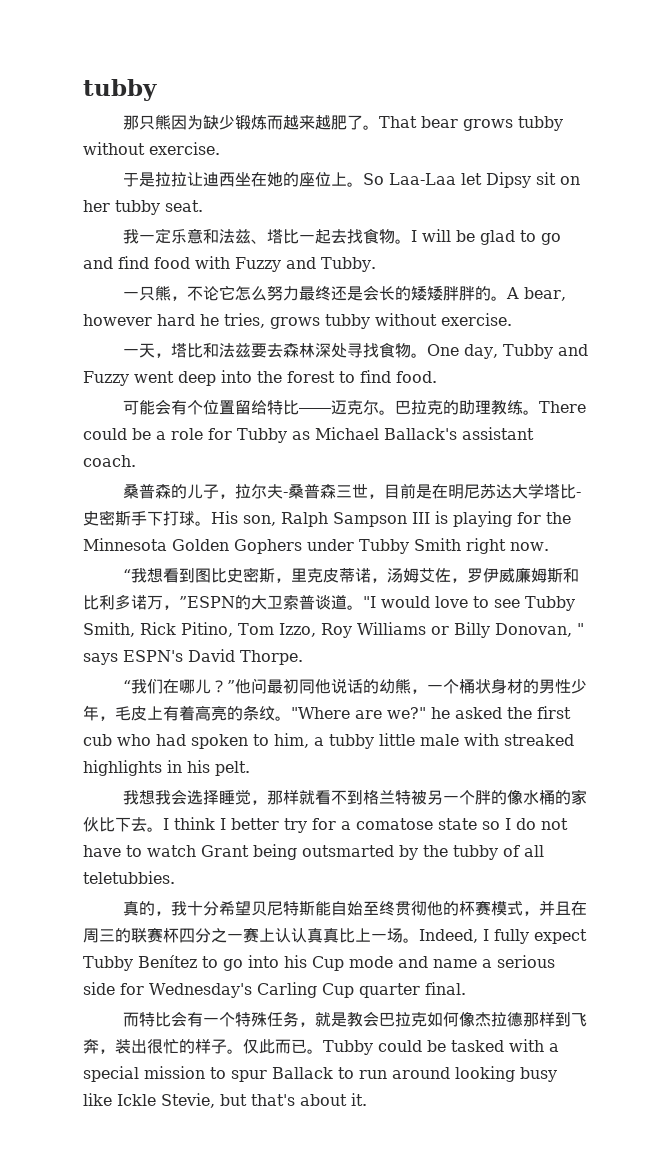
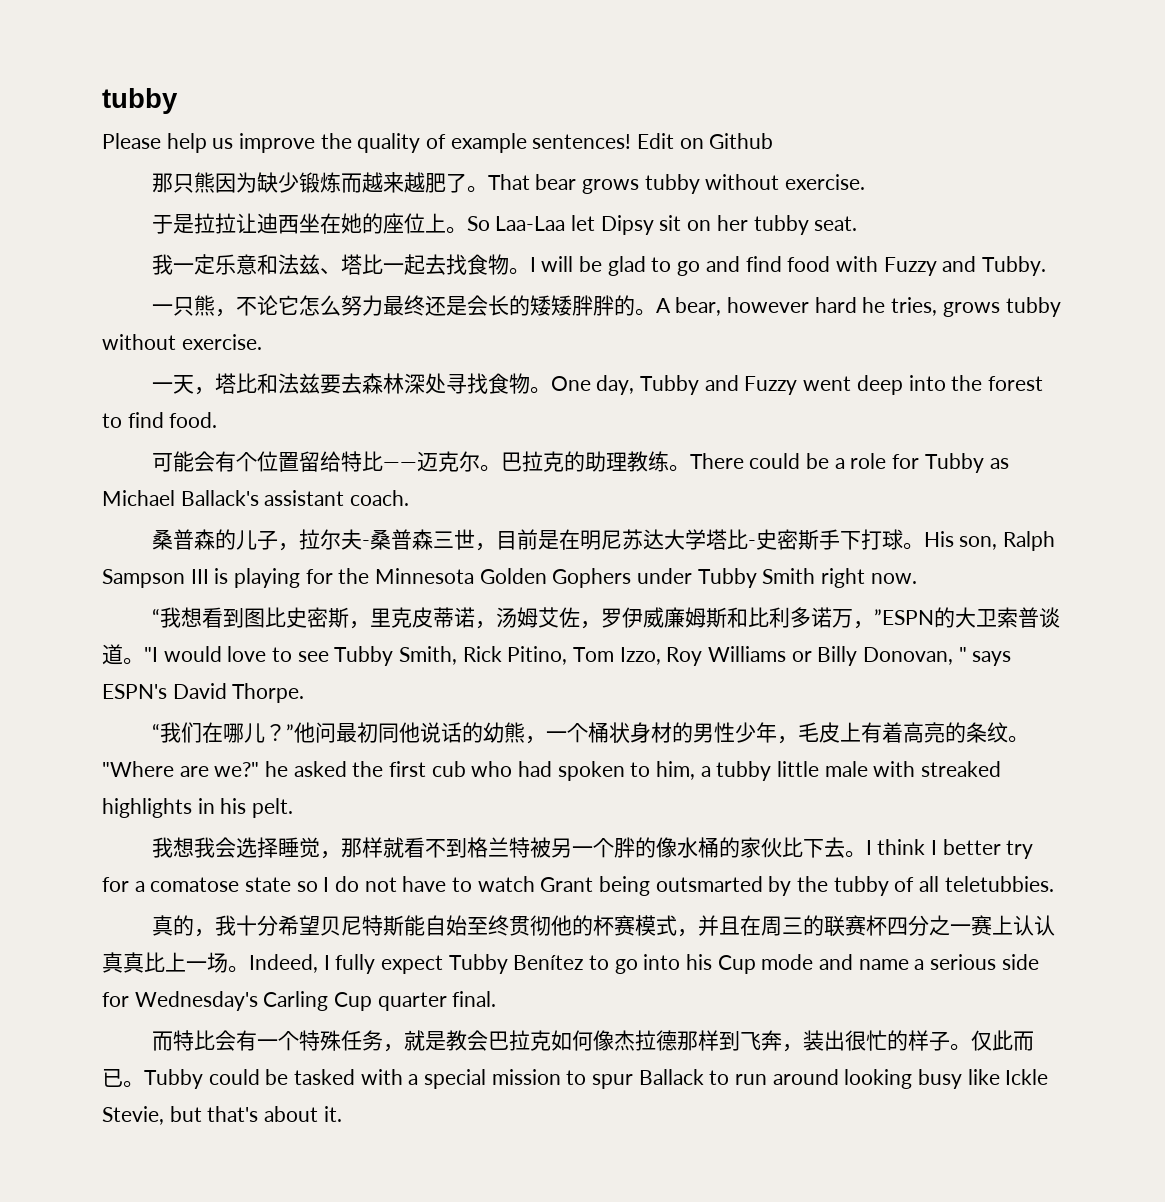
[83,79,157,101] tubby -> [102,88,178,114] [102,133,774,153] tubby // Please help us improve the quality of example sentences! Edit on Github

